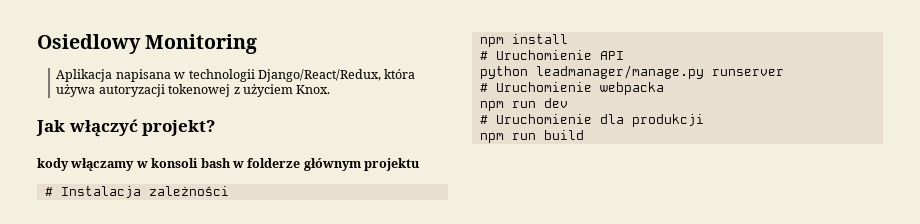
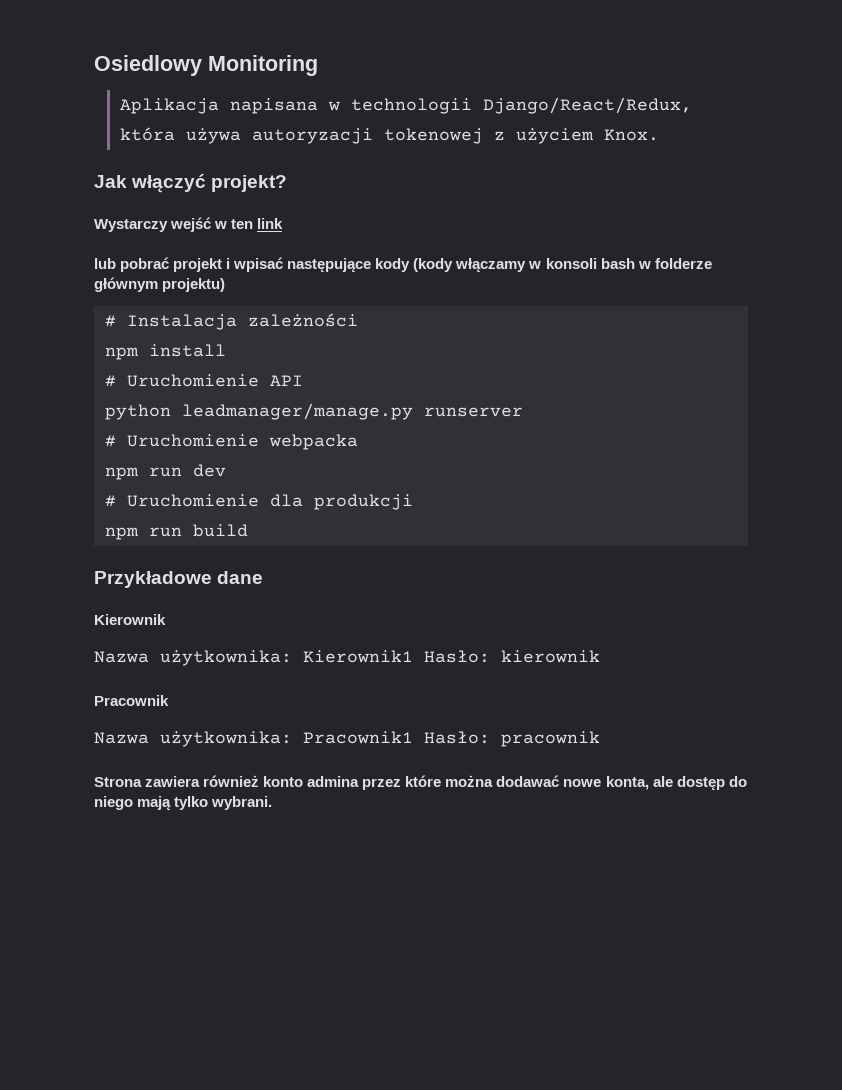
[37,158,69,171] kody -> [94,217,284,232] [94,257,454,273] Wystarczy wejść w ten link // lub pobrać projekt i wpisać następujące kody (kody
[364,158,420,171] projektu -> [162,278,226,292] projektu)
(584, 135) none -> [94,571,264,588] [94,614,166,625] [94,650,600,666] [94,695,169,706] [94,731,600,747] [94,775,747,791] [94,796,273,811] // Przykładowe dane // Kierownik // Nazwa użytkownika: Kierownik1 Hasło: kierownik // Pracownik // Nazwa użytkownika: Pracownik1 Hasło: pracownik // Strona zawiera również konto admina przez które można dodawać nowe konta, ale dostęp do niego mają tylko wybrani.

